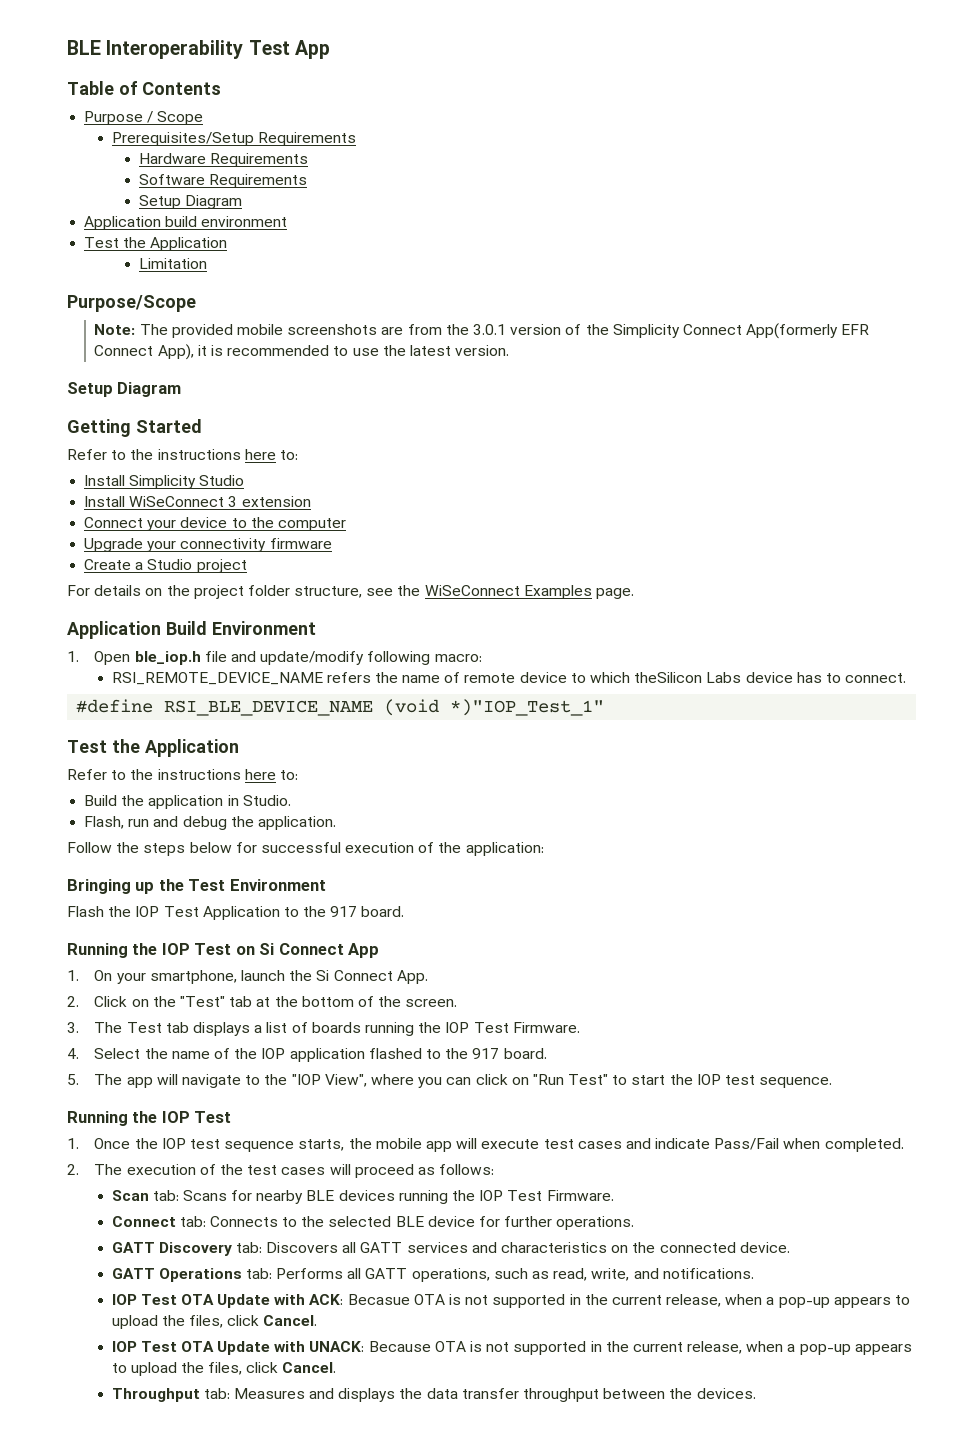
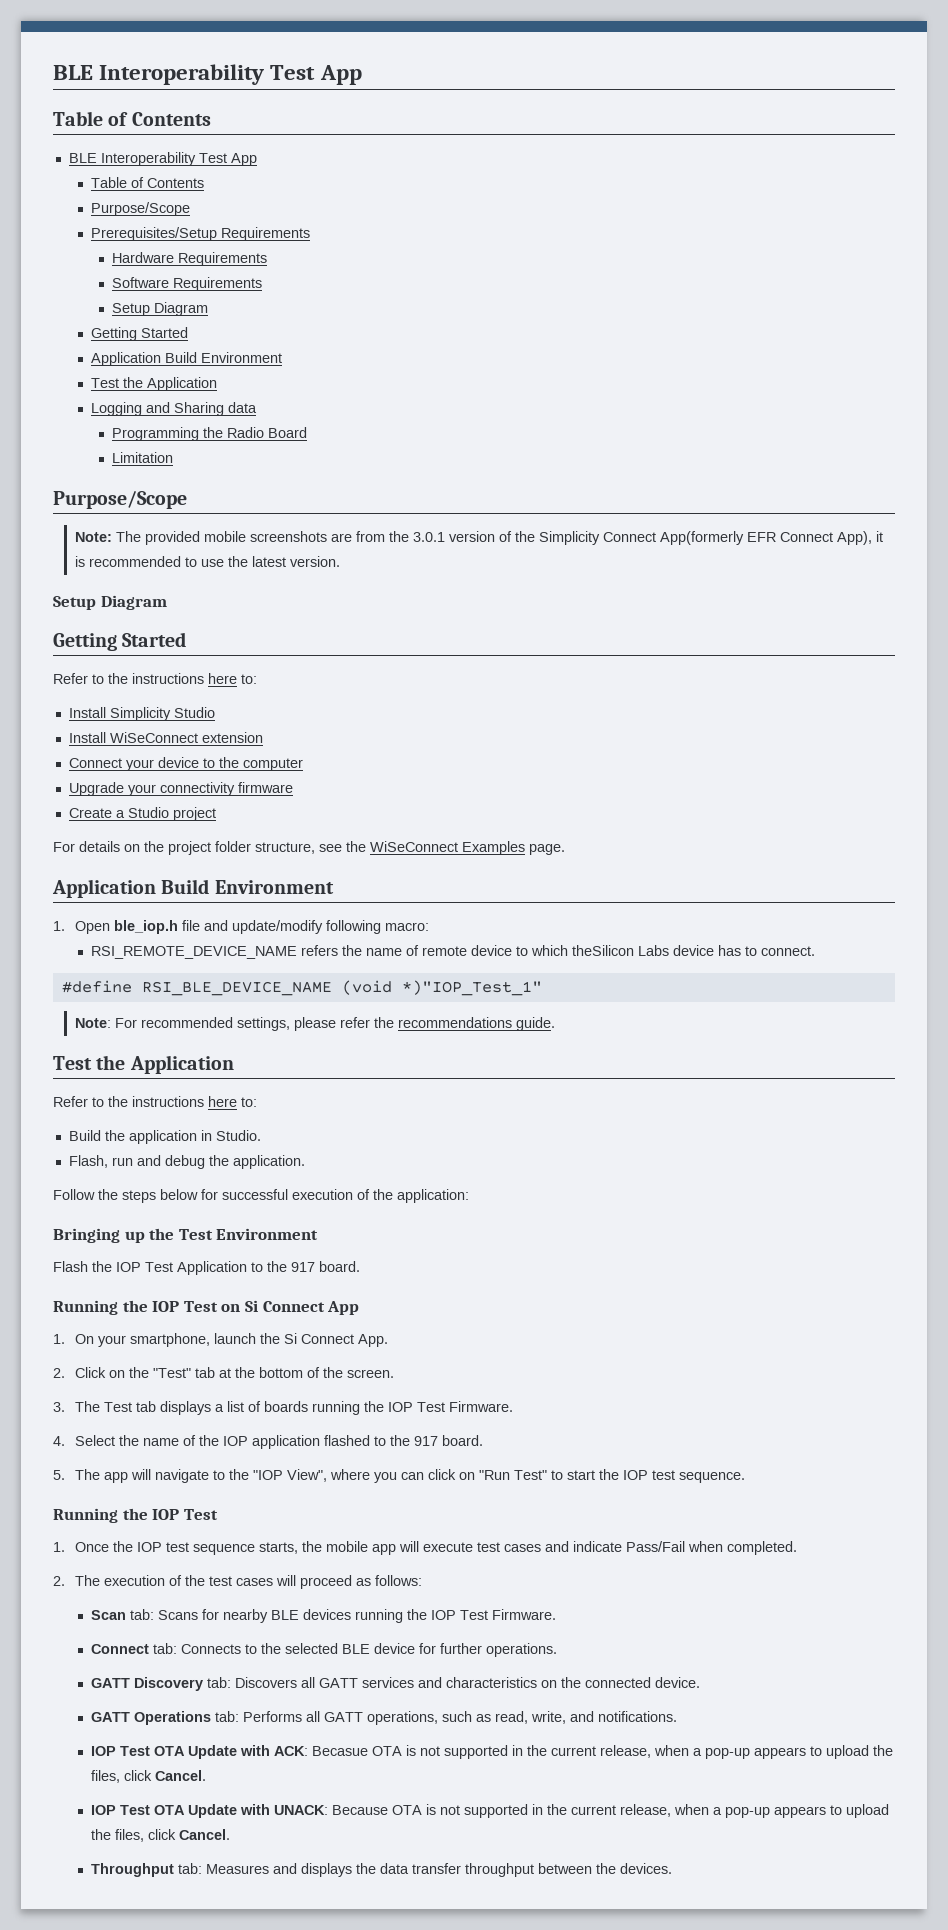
[67,40,330,59] [67,81,221,95] [84,111,204,125] BLE Interoperability Test App // Table of Contents // Purpose / Scope -> [53,64,362,85] [53,111,211,126] [68,152,257,166] [90,177,204,188] [90,202,190,216] BLE Interoperability Test App // Table of Contents // BLE Interoperability Test App // Table of Contents // Purpose/Scope
[84,216,288,230] [84,237,228,251] // Application build environment // Test the Application -> [90,327,188,341] [90,352,282,366] [90,377,217,391] [90,402,257,416] [112,427,308,441] // Getting Started // Application Build Environment // Test the Application // Logging and Sharing data // Programming the Radio Board
[228,496,238,507] 3 -> (198, 737) none
(605, 707) none -> [74,1017,555,1031] // Note: For recommended settings, please refer the recommendations guide.

